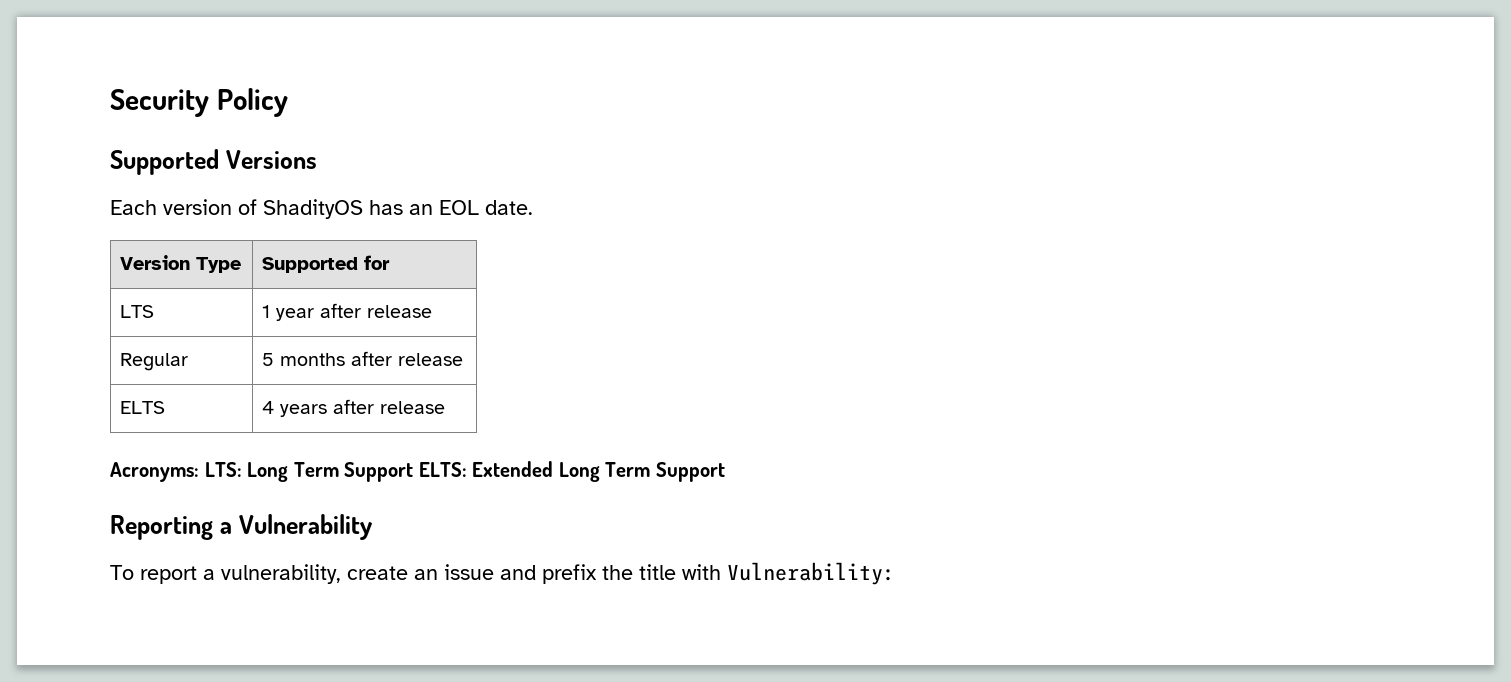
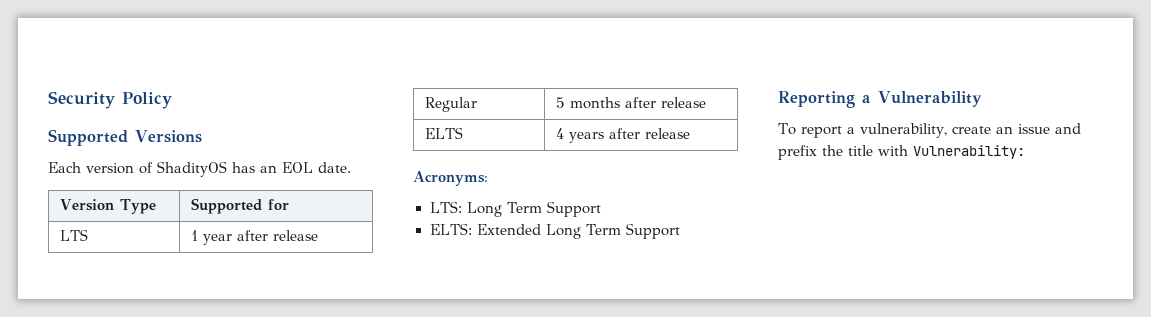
(199, 472) none -> (488, 178) //
(414, 472) none -> (602, 209) //

